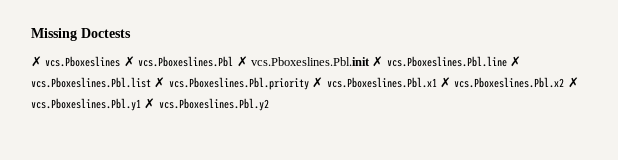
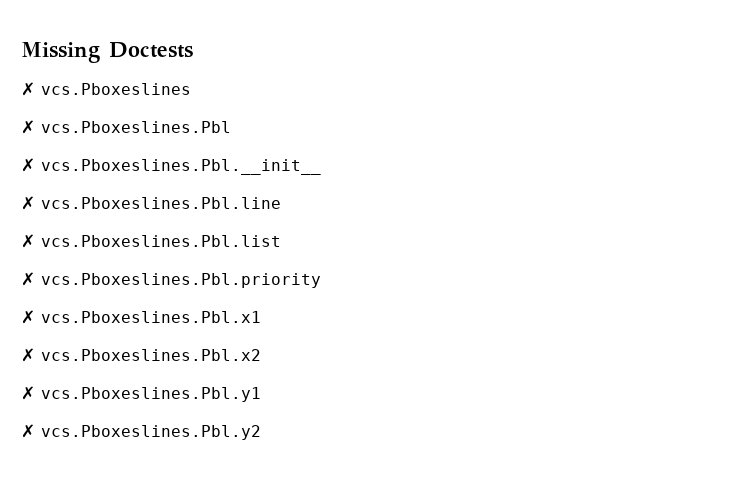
(121, 61) none -> (191, 89) //
[236,56,370,67] ✗ vcs.Pboxeslines.Pbl.init -> [21,158,321,175] // ✗ vcs.Pboxeslines.Pbl.__init__ //
(507, 61) none -> (281, 203) //
(151, 82) none -> (281, 241) //
(309, 83) none -> (321, 280) //
(437, 82) none -> (261, 317) //
(565, 82) none -> (261, 355) //
(141, 104) none -> (261, 394) //

